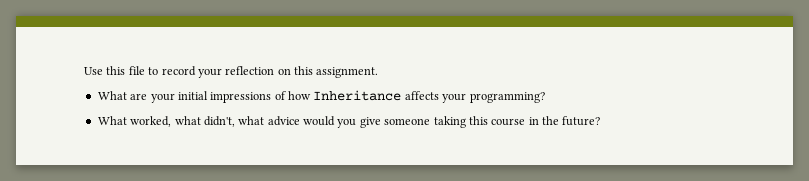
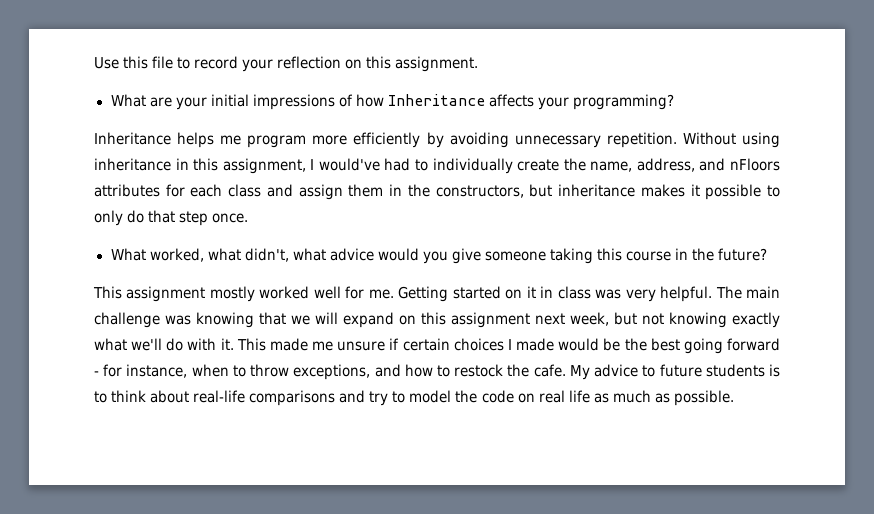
(545, 97) none -> [94,132,781,148] [94,158,780,174] [94,184,781,200] [94,210,249,226] // Inheritance helps me program more efficiently by avoiding unnecessary repetition. Without using inheritance in this assignment, I would've had to individually create the name, address, and nFloors attributes for each class and assign them in the constructors, but inheritance makes it possible to only do that step once.
(601, 121) none -> [93,286,781,302] [94,312,780,328] [94,338,780,354] [94,364,780,380] [94,390,734,406] // This assignment mostly worked well for me. Getting started on it in class was very helpful. The main challenge was knowing that we will expand on this assignment next week, but not knowing exactly what we'll do with it. This made me unsure if certain choices I made would be the best going forward - for instance, when to throw exceptions, and how to restock the cafe. My advice to future students is to think about real-life comparisons and try to model the code on real life as much as possible.

